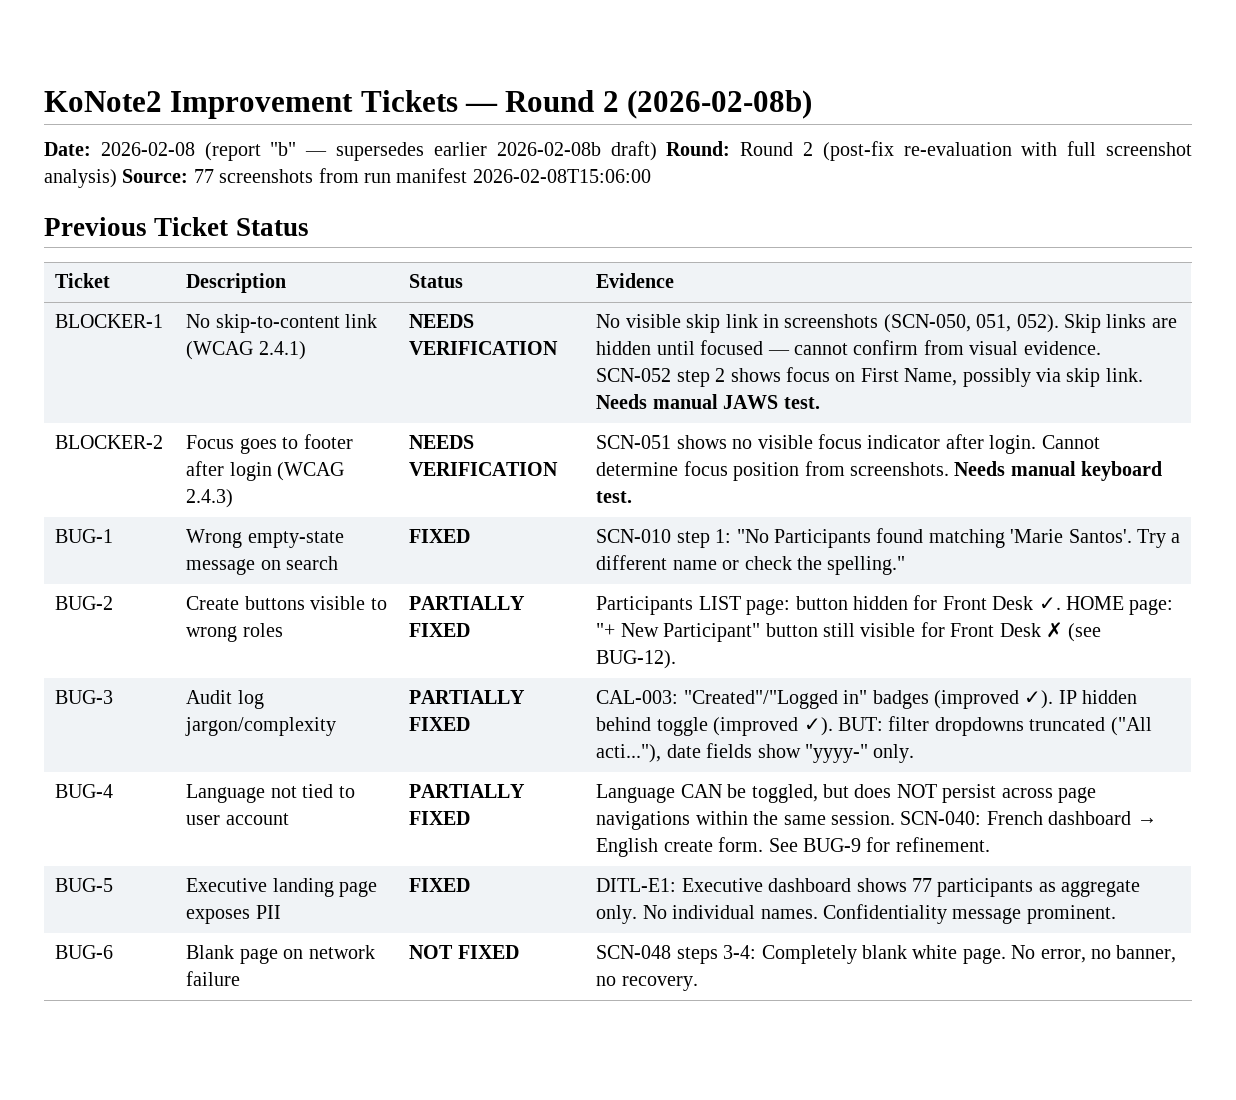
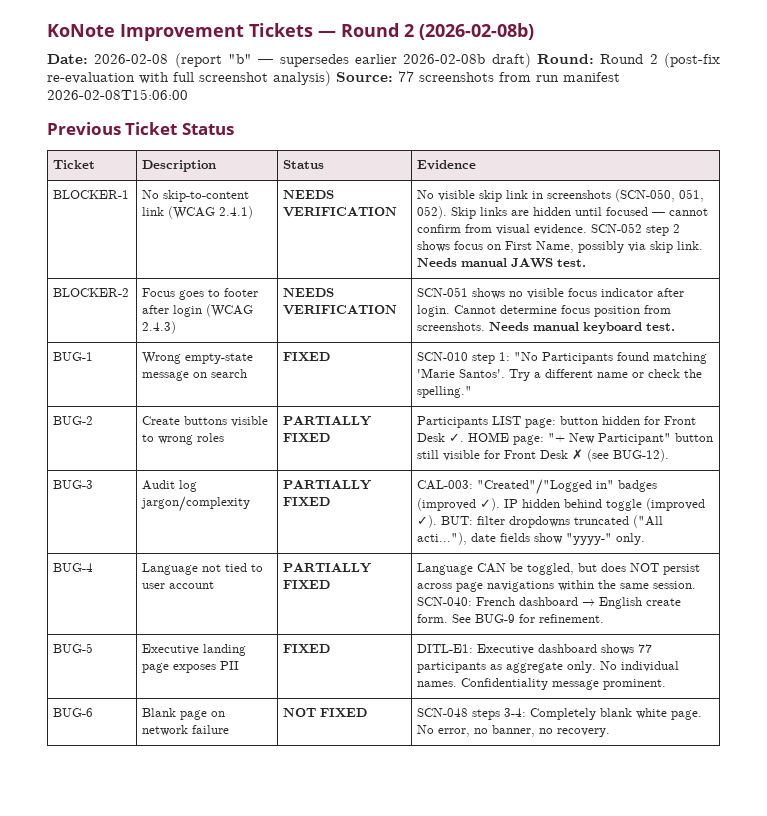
[44,91,162,112] KoNote2 -> [47,24,115,37] KoNote

